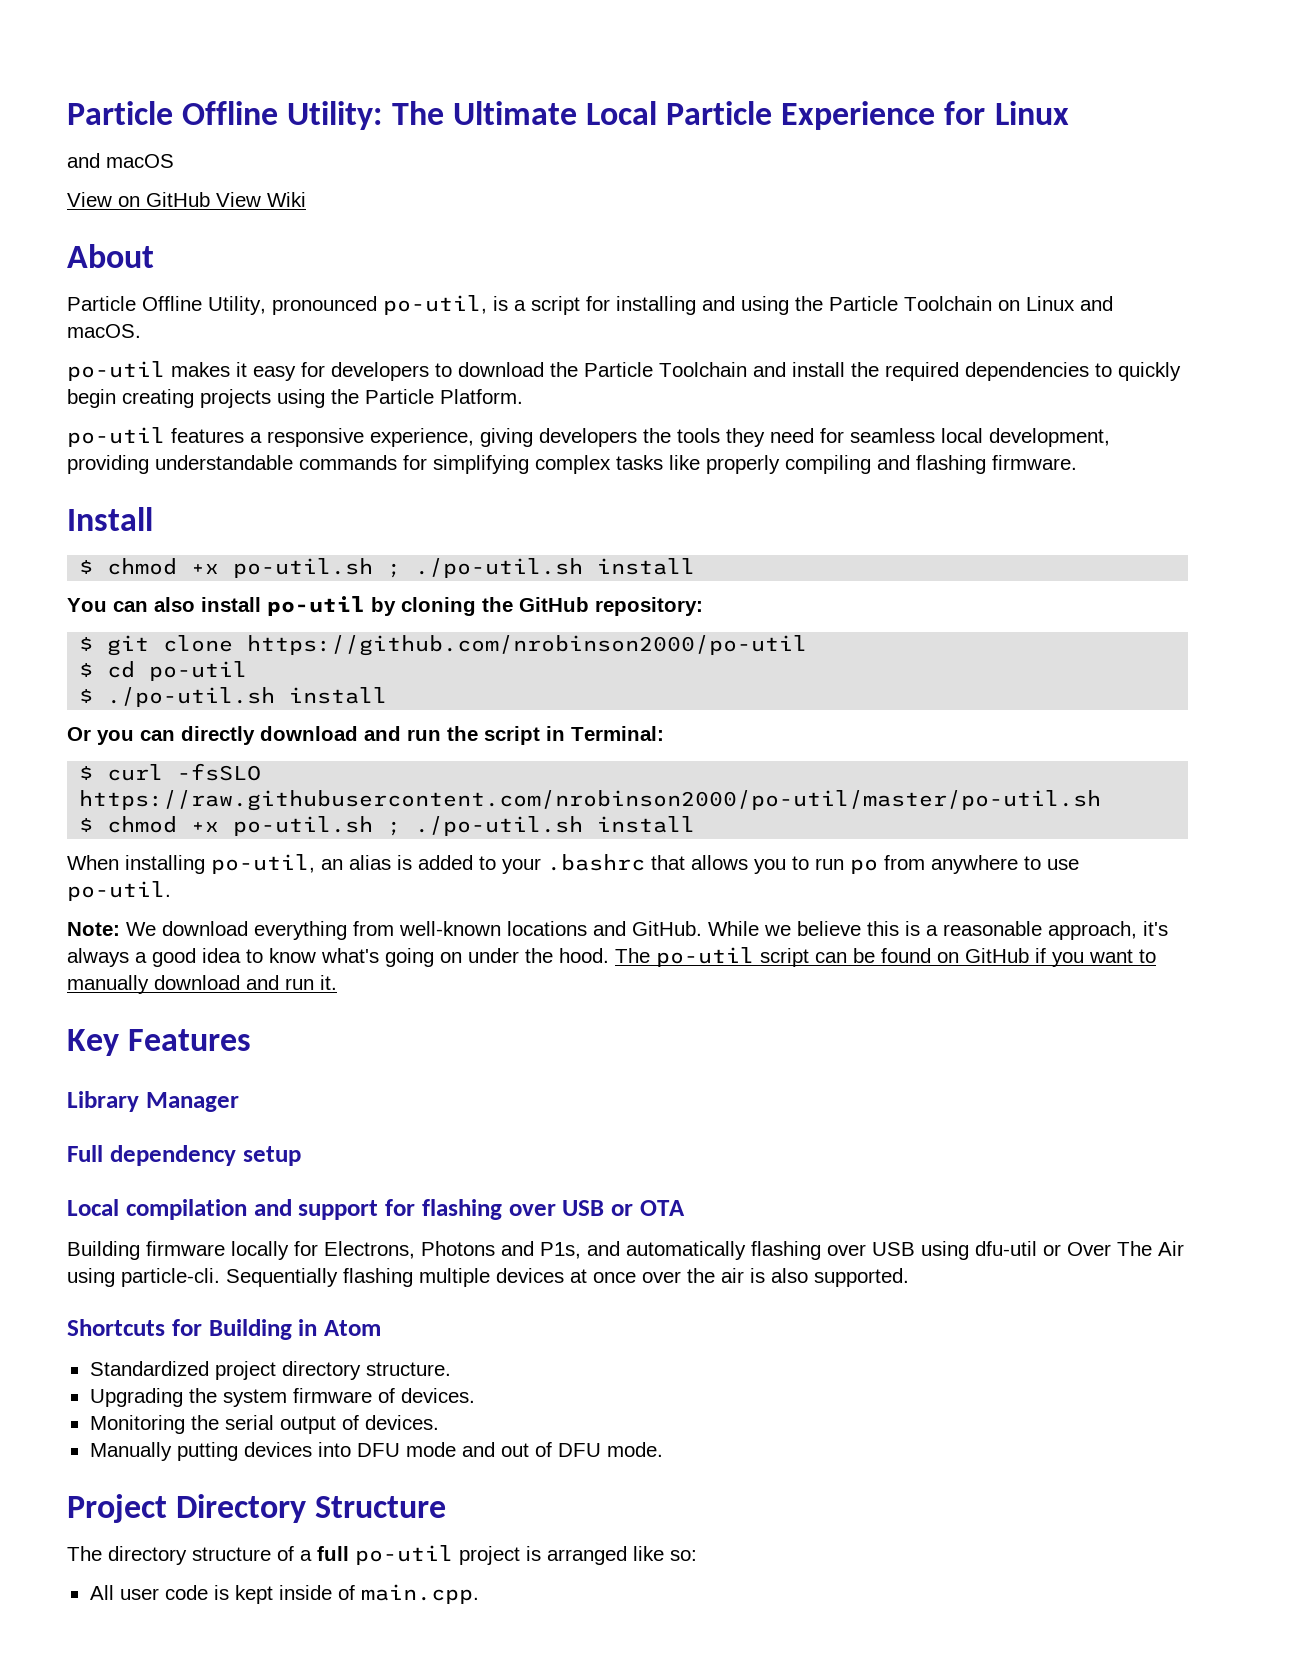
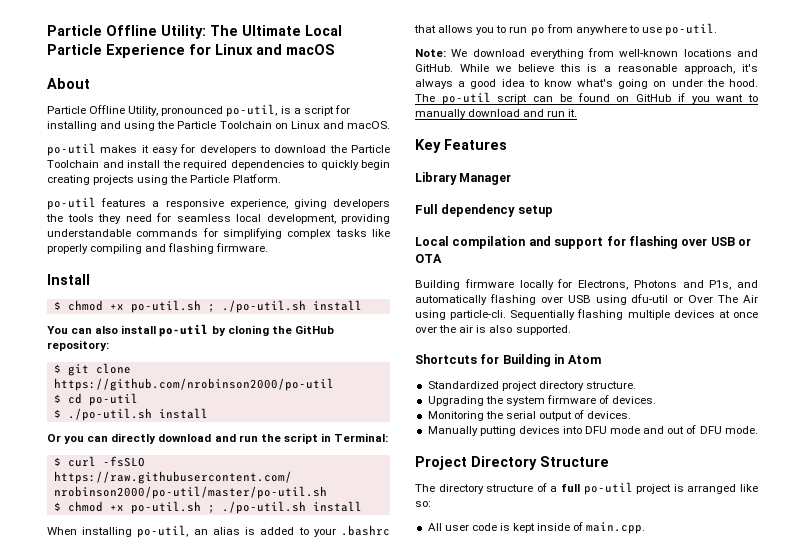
(1069, 113) // -> (253, 49) none
[67,192,306,207] // View on GitHub View Wiki -> (335, 49) none

